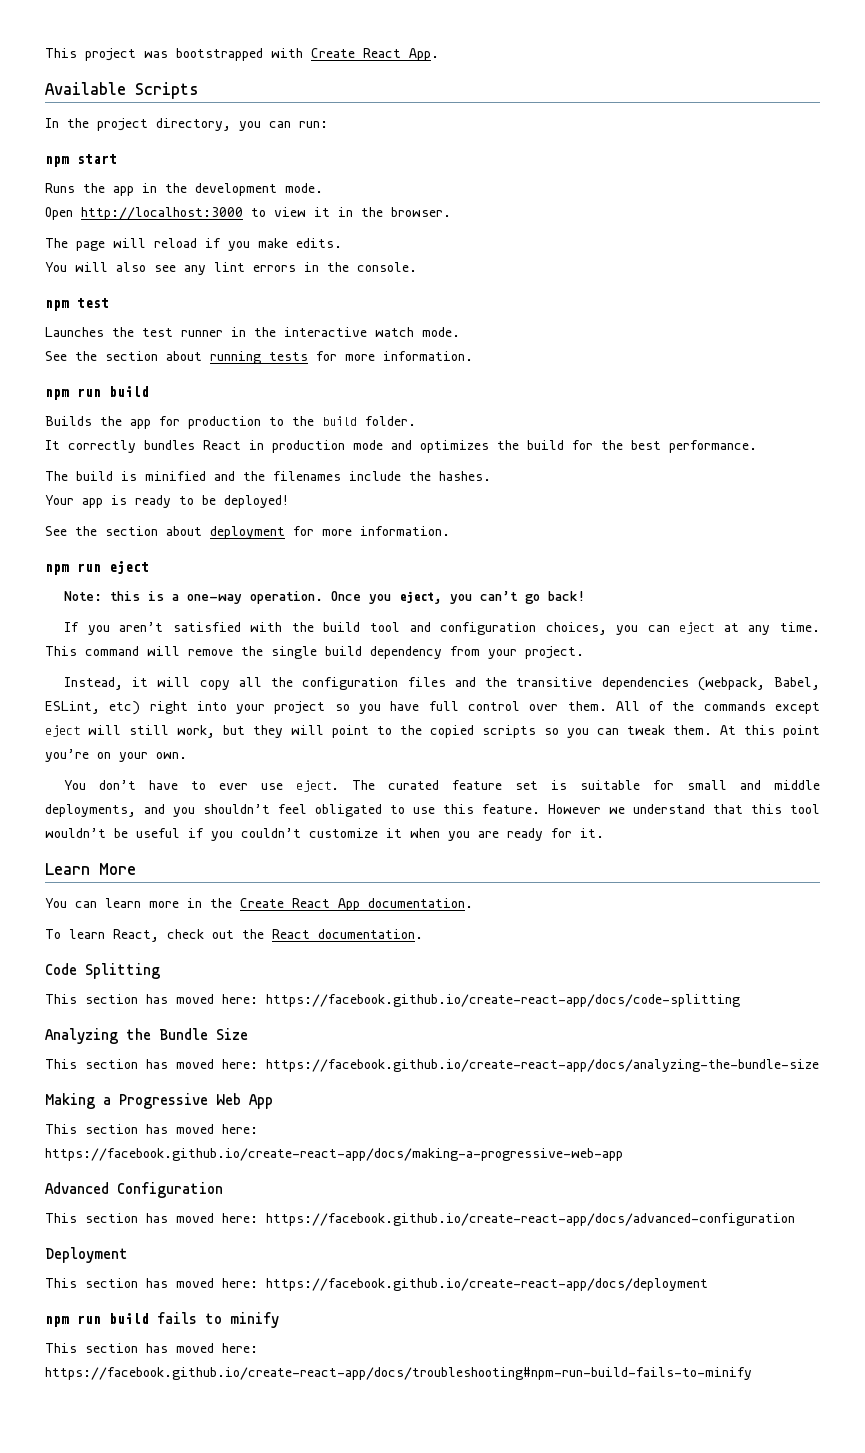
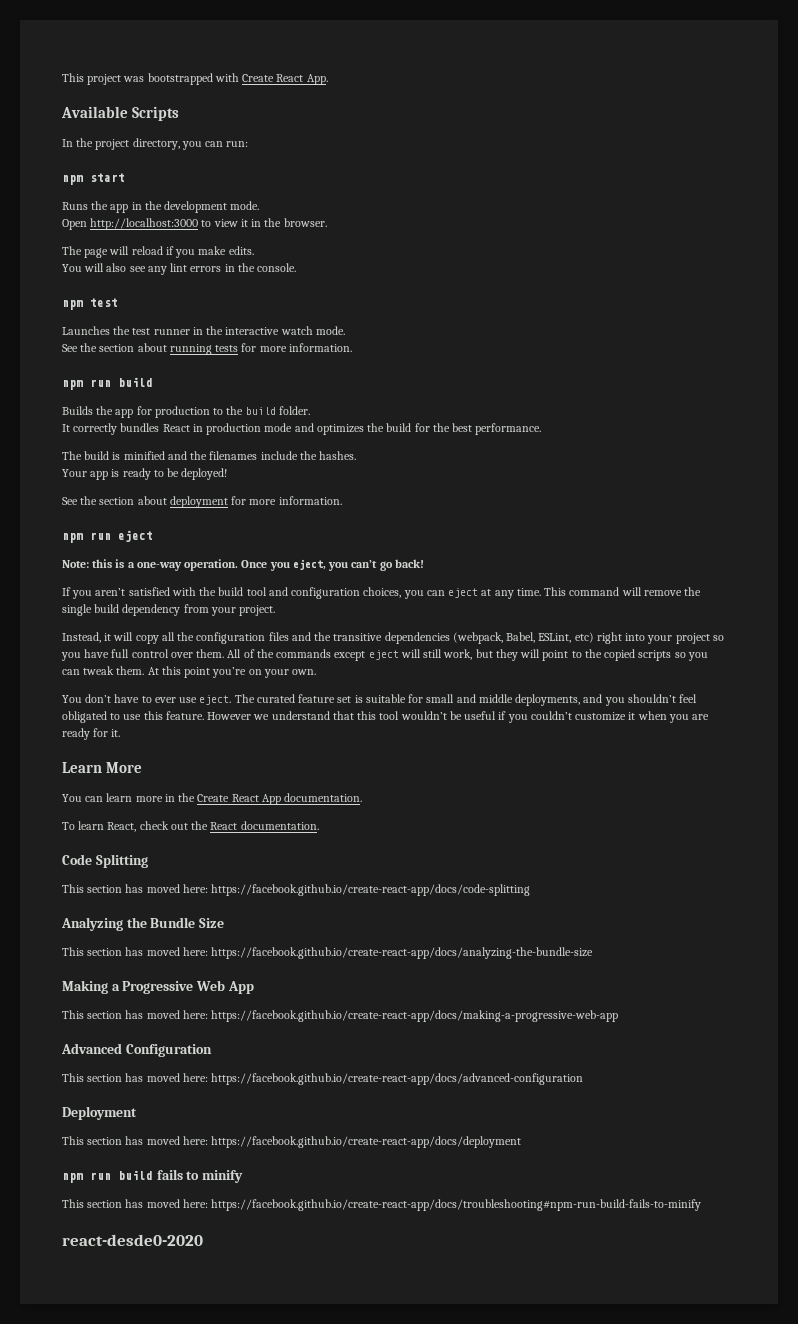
(752, 1373) none -> [62,1234,203,1246] // react-desde0-2020

